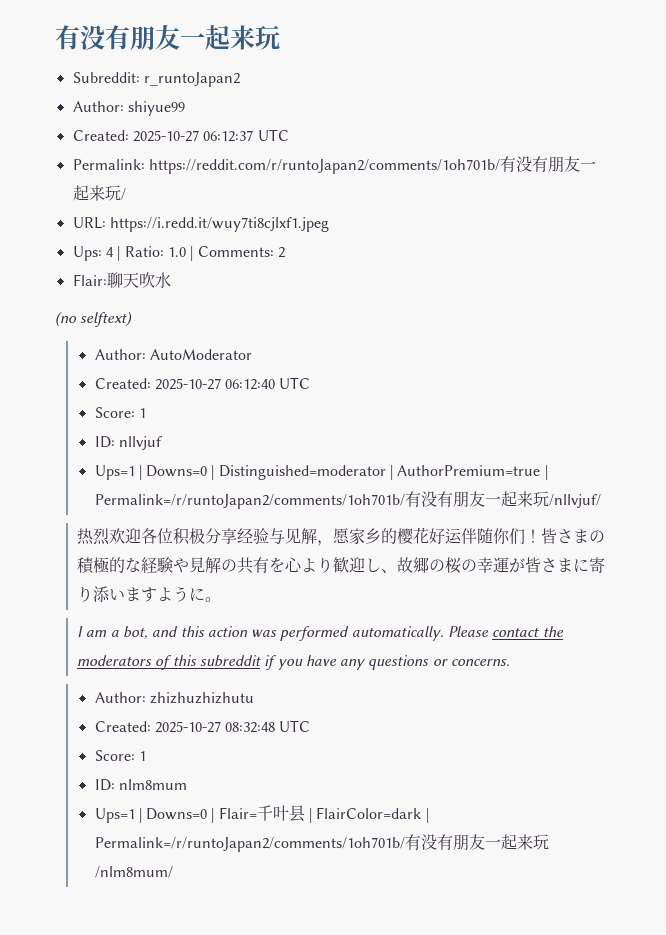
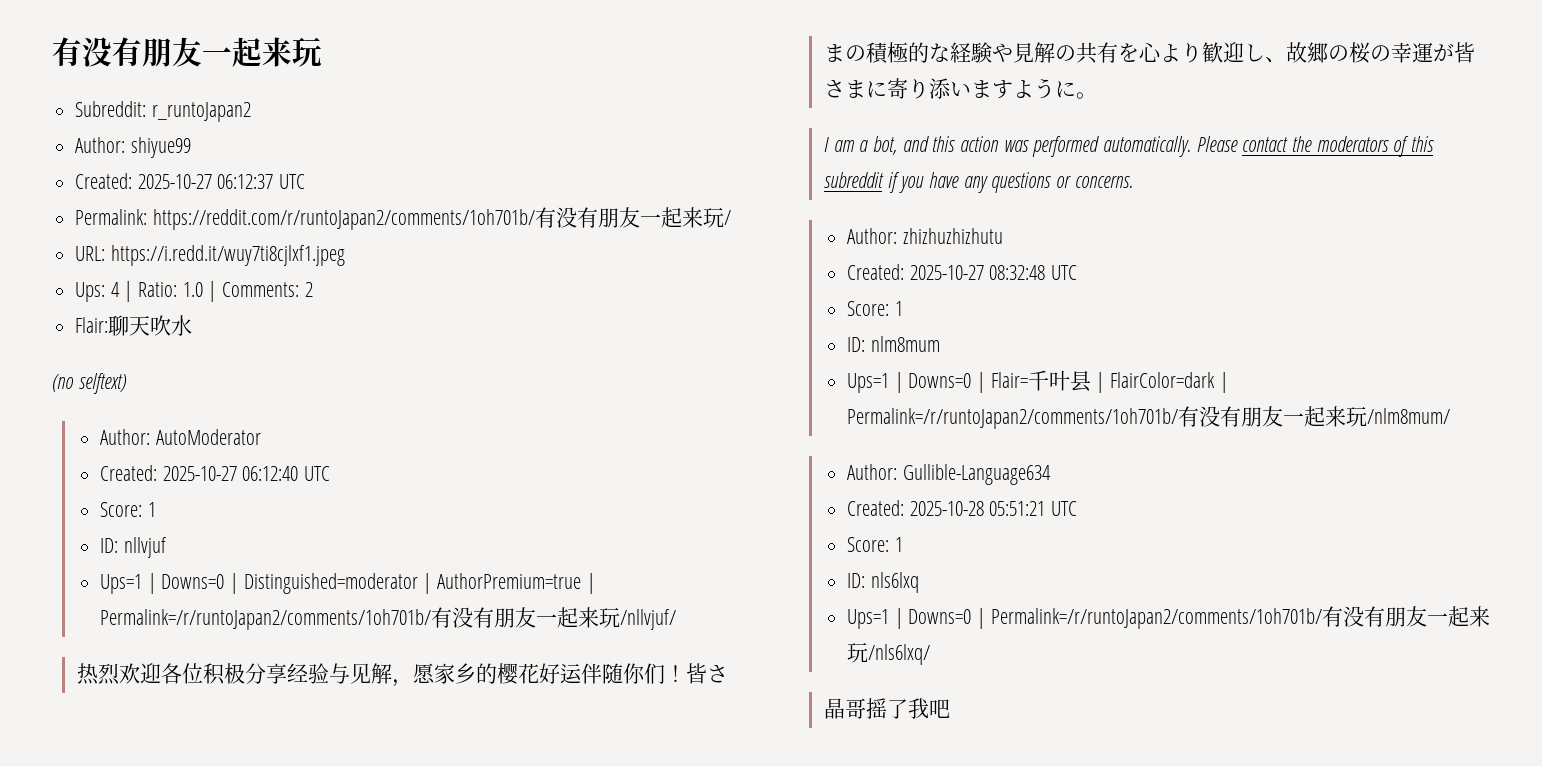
(173, 872) none -> [846,464,1051,485] [846,500,1077,516] [846,537,903,552] [846,572,919,593] [846,606,1490,629] [846,643,930,665] [823,698,950,719] // Author: Gullible-Language634 // Created: 2025-10-28 05:51:21 UTC // Score: 1 // ID: nls6lxq // Ups=1 | Downs=0 | Permalink=/r/runtoJapan2/comments/1oh701b/有没有朋友一起来玩/nls6lxq/ // 晶哥摇了我吧

